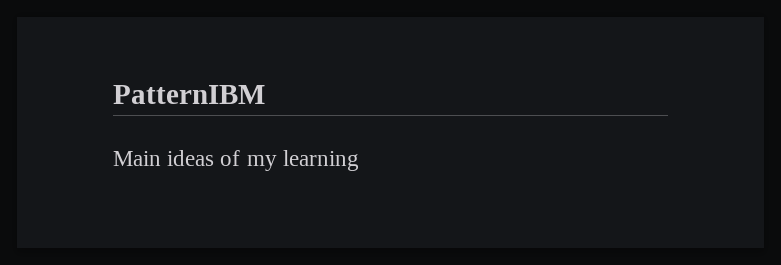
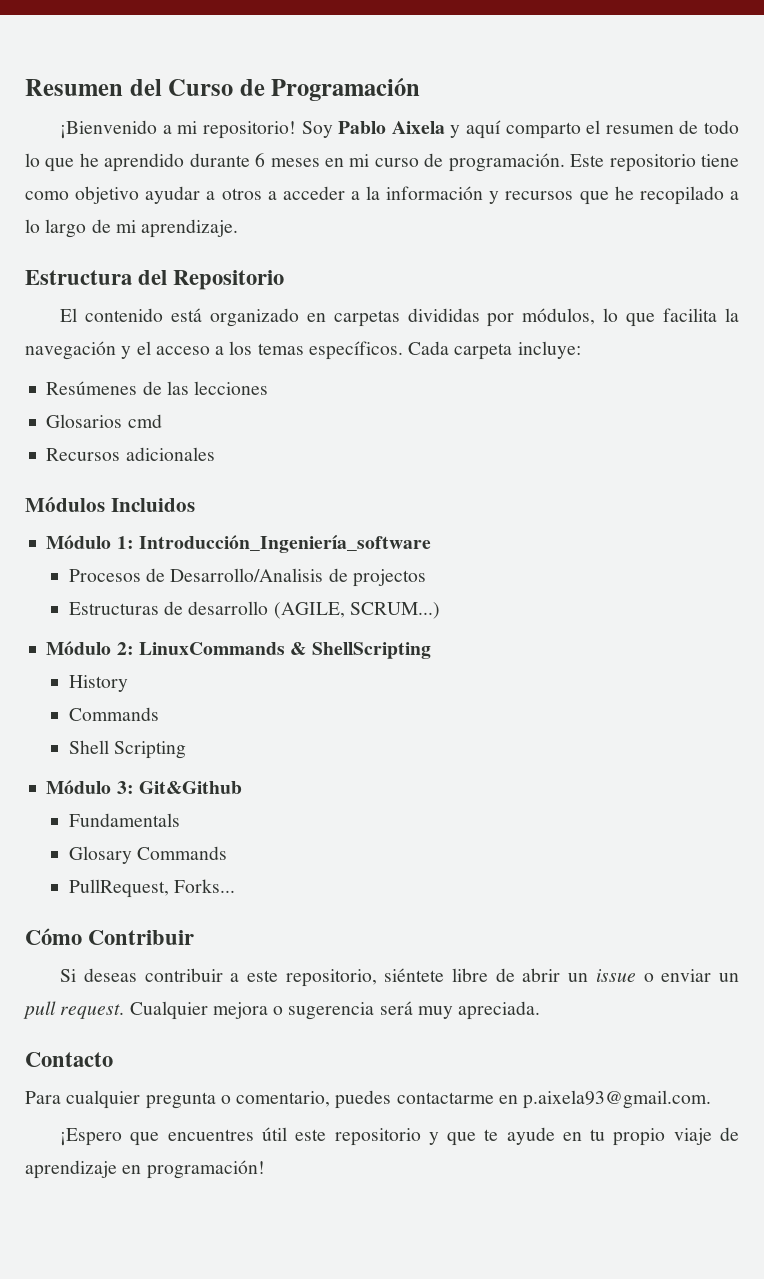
[113,85,265,104] [113,150,359,171] PatternIBM // Main ideas of my learning -> [25,78,421,101] [60,120,739,139] [25,153,740,172] [25,186,739,205] [25,219,239,238] [25,270,285,290] [60,308,739,327] [25,341,581,360] [46,381,269,395] [46,414,162,428] [46,447,215,461] [25,496,195,512] [46,535,431,553] [68,568,426,587] [68,601,440,619] [46,641,431,659] [68,675,128,692] [68,707,159,721] [68,740,187,759] [46,780,242,794] [68,813,180,827] [68,846,228,864] [68,879,236,898] [25,928,195,945] [60,968,739,987] [23,1001,541,1020] [25,1052,113,1067] [25,1090,712,1109] [60,1127,739,1146] [25,1160,265,1179] Resumen del Curso de Programación // ¡Bienvenido a mi repositorio! Soy Pablo Aixela y aquí comparto el resumen de todo lo que he aprendido durante 6 meses en mi curso de programación. Este repositorio tiene como objetivo ayudar a otros a acceder a la información y recursos que he recopilado a lo largo de mi aprendizaje. // Estructura del Repositorio // El contenido está organizado en carpetas divididas por módulos, lo que facilita la navegación y el acceso a los temas específicos. Cada carpeta incluye: // Resúmenes de las lecciones // Glosarios cmd // Recursos adicionales // Módulos Incluidos // Módulo 1: Introducción_Ingeniería_software // Procesos de Desarrollo/Analisis de projectos // Estructuras de desarrollo (AGILE, SCRUM...) // Módulo 2: LinuxCommands & ShellScripting // History // Commands // Shell Scripting // Módulo 3: Git&Github // Fundamentals // Glosary Commands // PullRequest, Forks... // Cómo Contribuir // Si deseas contribuir a este repositorio, siéntete libre de abrir un issue o enviar un pull request. Cualquier mejora o sugerencia será muy apreciada. // Contacto // Para cualquier pregunta o comentario, puedes contactarme en p.aixela93@gmail.com. // ¡Espero que encuentres útil este repositorio y que te ayude en tu propio viaje de aprendizaje en programación!

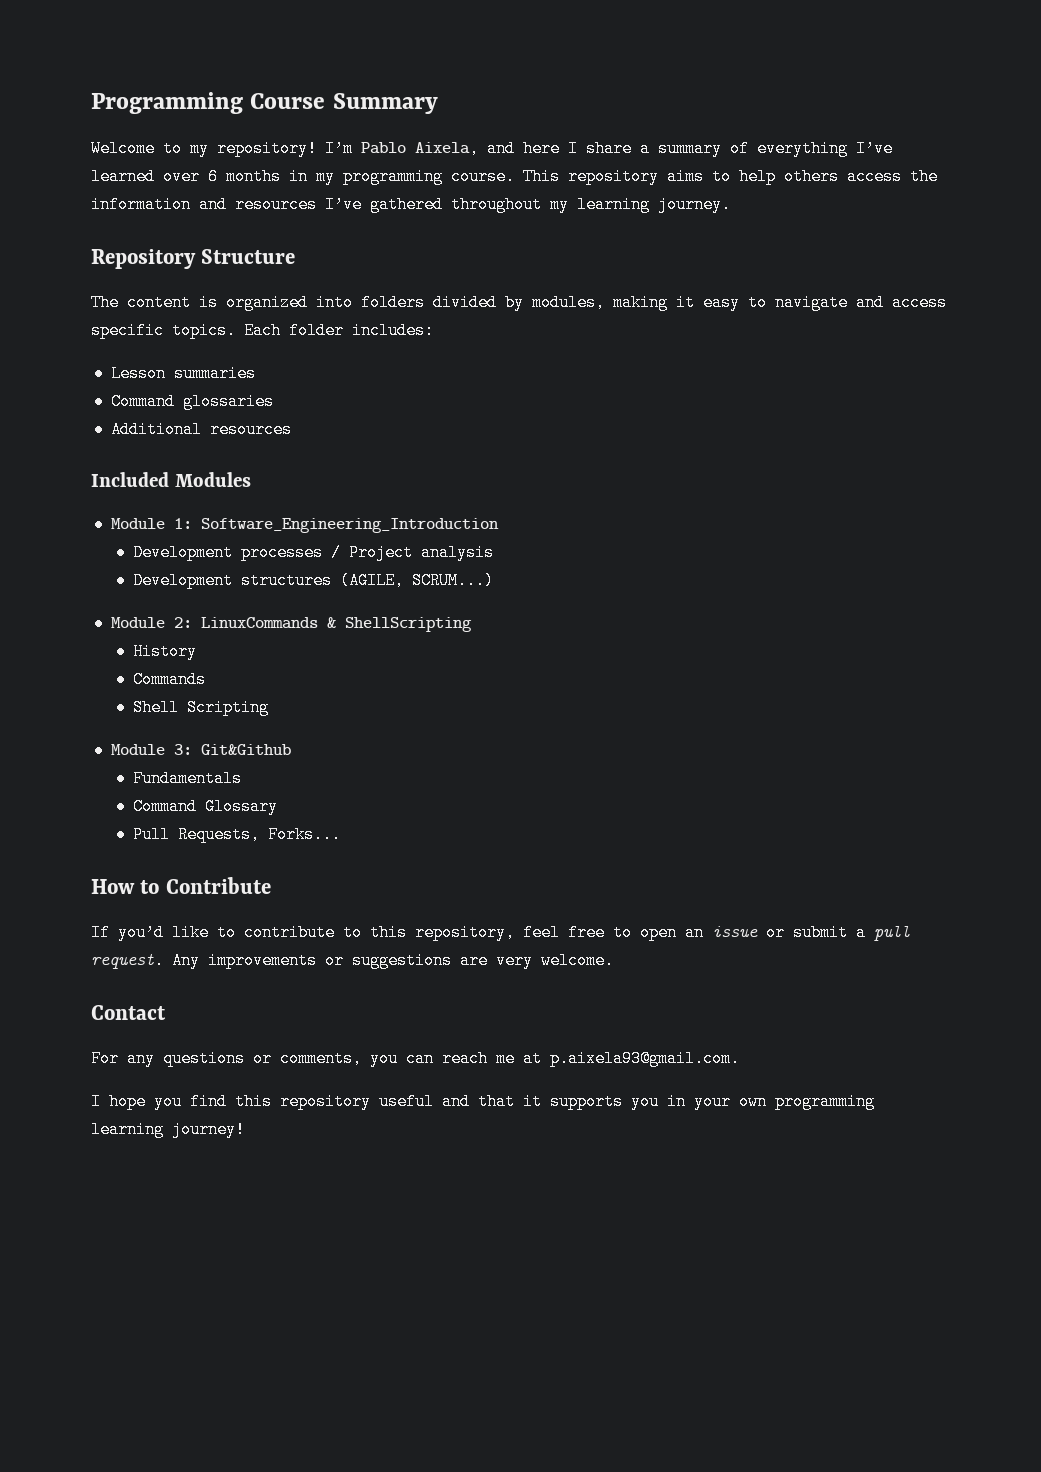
[25,78,421,101] [60,120,739,139] [25,153,740,172] [25,186,739,205] [25,219,239,238] [25,270,285,290] [60,308,739,327] [25,341,581,360] [46,381,269,395] [46,414,162,428] [46,447,215,461] [25,496,195,512] [46,535,431,553] [68,568,426,587] [68,601,269,615] Resumen del Curso de Programación // ¡Bienvenido a mi repositorio! Soy Pablo Aixela y aquí comparto el resumen de todo lo que he aprendido durante 6 meses en mi curso de programación. Este repositorio tiene como objetivo ayudar a otros a acceder a la información y recursos que he recopilado a lo largo de mi aprendizaje. // Estructura del Repositorio // El contenido está organizado en carpetas divididas por módulos, lo que facilita la navegación y el acceso a los temas específicos. Cada carpeta incluye: // Resúmenes de las lecciones // Glosarios cmd // Recursos adicionales // Módulos Incluidos // Módulo 1: Introducción_Ingeniería_software // Procesos de Desarrollo/Analisis de projectos // Estructuras de desarrollo -> [91,92,438,114] [91,140,893,157] [91,168,938,185] [91,196,731,213] [91,249,296,269] [91,294,947,311] [91,322,434,339] [110,365,256,382] [110,393,274,410] [110,421,292,438] [91,472,251,487] [110,518,499,533] [133,544,495,561] [133,572,333,589] Programming Course Summary // Welcome to my repository! I’m Pablo Aixela, and here I share a summary of everything I’ve learned over 6 months in my programming course. This repository aims to help others access the information and resources I’ve gathered throughout my learning journey. // Repository Structure // The content is organized into folders divided by modules, making it easy to navigate and access specific topics. Each folder includes: // Lesson summaries // Command glossaries // Additional resources // Included Modules // Module 1: Software_Engineering_Introduction // Development processes / Project analysis // Development structures
[46,641,112,655] Módulo -> [110,617,165,628] Module
[46,780,112,794] Módulo -> [110,744,165,755] Module
[68,846,228,864] [68,879,236,898] [25,928,195,945] [60,968,739,987] [23,1001,541,1020] [25,1052,113,1067] [25,1090,712,1109] [60,1127,739,1146] [25,1160,265,1179] Glosary Commands // PullRequest, Forks... // Cómo Contribuir // Si deseas contribuir a este repositorio, siéntete libre de abrir un issue o enviar un pull request. Cualquier mejora o sugerencia será muy apreciada. // Contacto // Para cualquier pregunta o comentario, puedes contactarme en p.aixela93@gmail.com. // ¡Espero que encuentres útil este repositorio y que te ayude en tu propio viaje de aprendizaje en programación! -> [133,798,279,815] [133,826,342,843] [91,877,271,894] [91,924,910,941] [91,952,614,969] [91,1005,166,1020] [91,1050,740,1067] [91,1093,875,1110] [91,1121,245,1138] Command Glossary // Pull Requests, Forks... // How to Contribute // If you’d like to contribute to this repository, feel free to open an issue or submit a pull request. Any improvements or suggestions are very welcome. // Contact // For any questions or comments, you can reach me at p.aixela93@gmail.com. // I hope you find this repository useful and that it supports you in your own programming learning journey!

